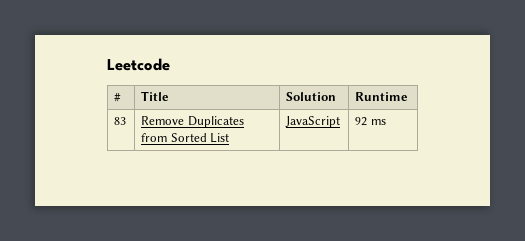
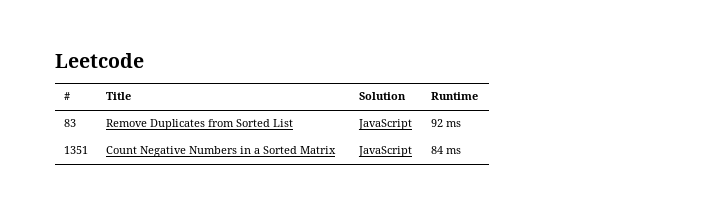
(386, 122) none -> [63,146,88,154] [105,146,336,157] [357,146,412,157] [430,146,461,154] // 1351 | Count Negative Numbers in a Sorted Matrix | JavaScript | 84 ms

